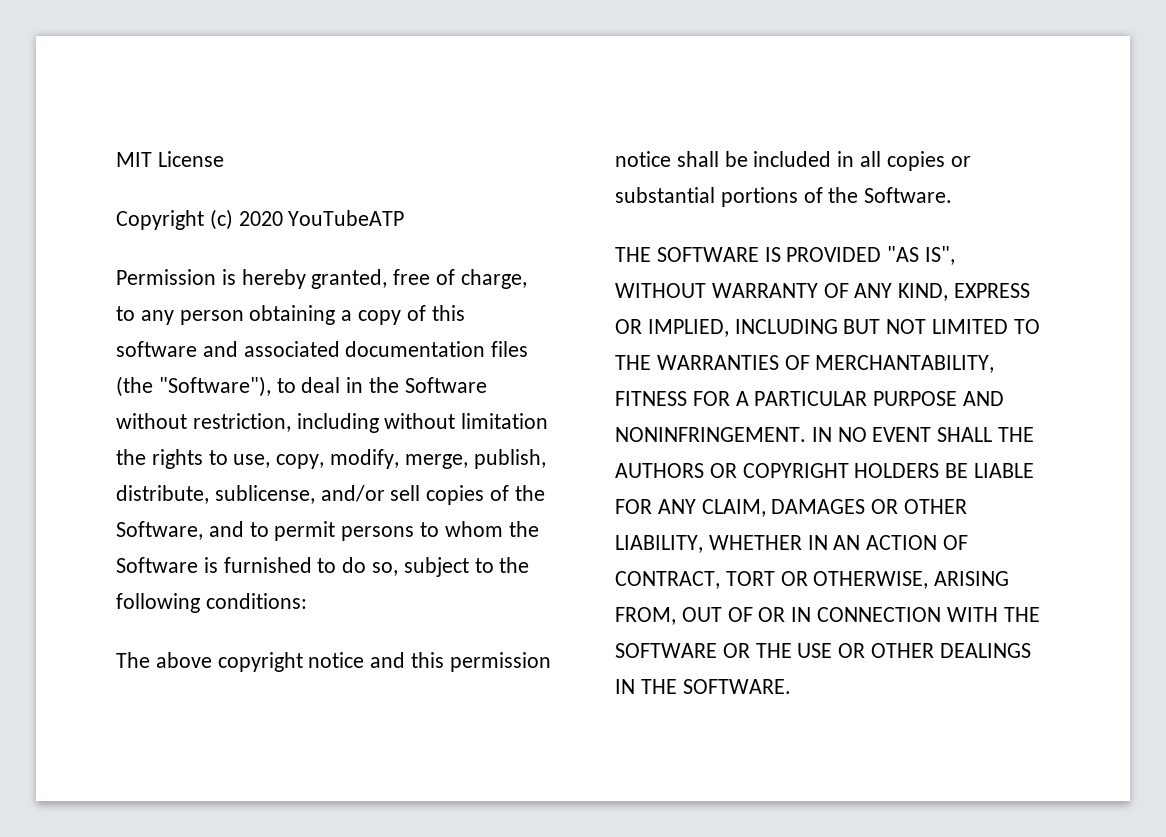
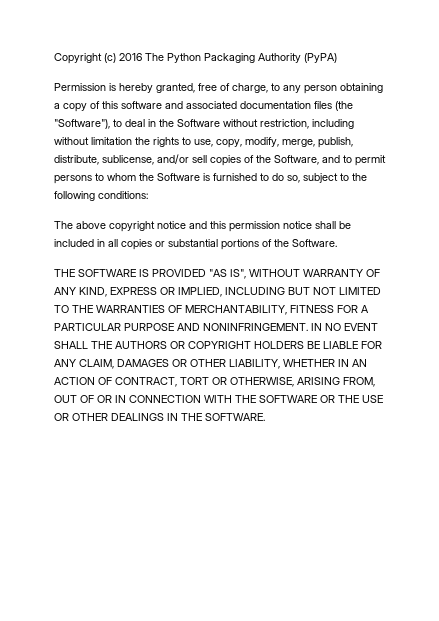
[116,151,224,167] [116,209,405,230] MIT License // Copyright (c) 2020 YouTubeATP -> [54,53,337,64] Copyright (c) 2016 The Python Packaging Authority (PyPA)

